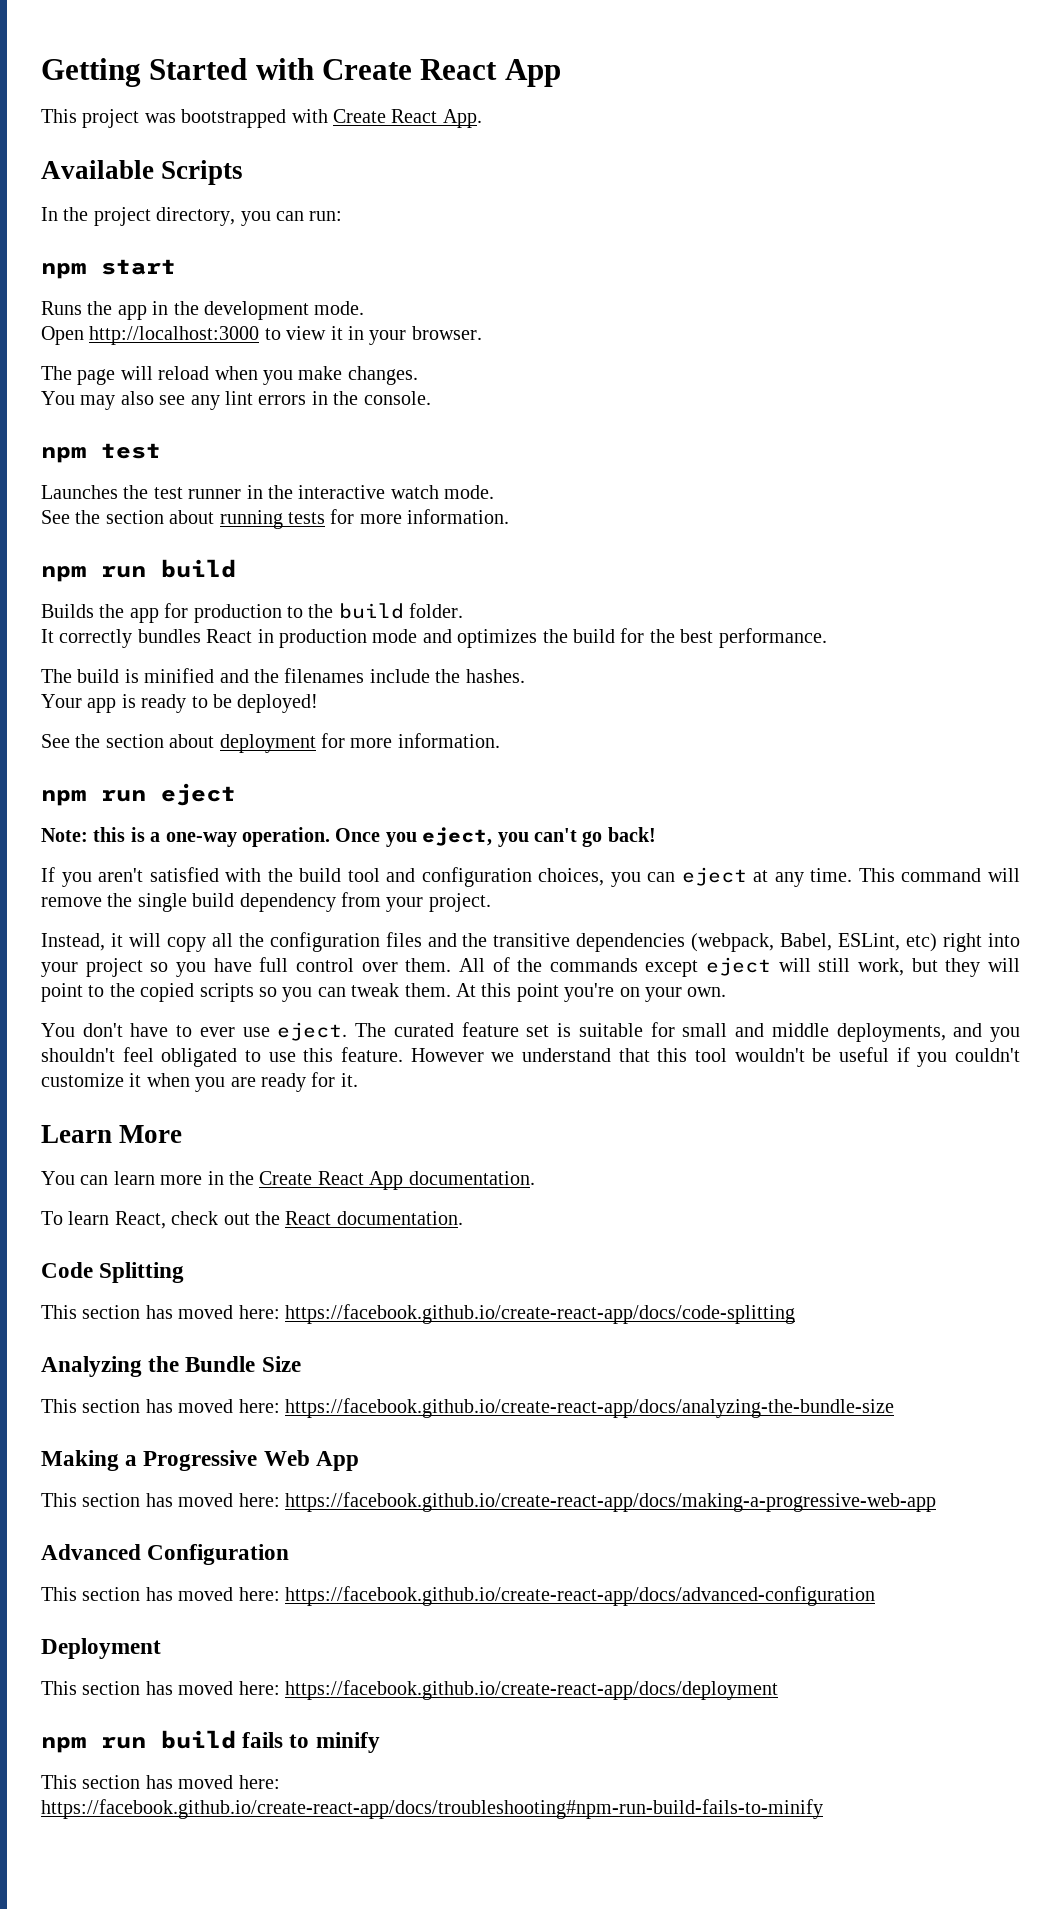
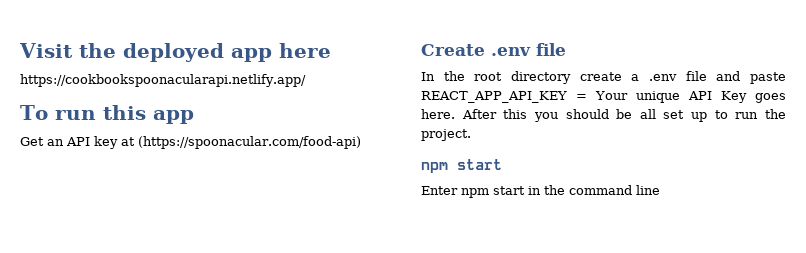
[41,58,561,87] [41,109,482,128] [41,160,244,185] [41,207,343,226] [41,259,176,279] [41,301,365,320] [41,326,482,345] [41,366,418,385] [41,391,431,410] [41,443,161,463] [41,485,495,499] [41,509,510,529] [41,559,236,582] [41,603,464,623] [41,628,827,648] [41,668,525,683] [41,694,319,713] [41,733,500,753] [41,783,236,806] [41,827,656,847] [41,867,1020,887] [41,892,491,912] [41,932,1021,952] [41,957,1020,977] [41,983,727,1002] [41,1022,1020,1042] [41,1047,1020,1067] [41,1072,358,1092] [41,1125,183,1143] [41,1171,535,1190] [41,1211,463,1229] [41,1262,185,1283] [41,1304,795,1324] [41,1356,301,1377] [41,1398,894,1418] [41,1450,359,1471] [41,1492,936,1512] [41,1544,290,1565] [41,1586,875,1606] [41,1638,161,1659] [41,1680,778,1700] [41,1730,380,1753] [41,1775,280,1789] [41,1799,823,1819] Getting Started with Create React App // This project was bootstrapped with Create React App. // Available Scripts // In the project directory, you can run: // npm start // Runs the app in the development mode. // Open http://localhost:3000 to view it in your browser. // The page will reload when you make changes. // You may also see any lint errors in the console. // npm test // Launches the test runner in the interactive watch mode. // See the section about running tests for more information. // npm run build // Builds the app for production to the build folder. // It correctly bundles React in production mode and optimizes the build for the best performance. // The build is minified and the filenames include the hashes. // Your app is ready to be deployed! // See the section about deployment for more information. // npm run eject // Note: this is a one-way operation. Once you eject, you can't go back! // If you aren't satisfied with the build tool and configuration choices, you can eject at any time. This command will remove the single build dependency from your project. // Instead, it will copy all the configuration files and the transitive dependencies (webpack, Babel, ESLint, etc) right into your project so you have full control over them. All of the commands except eject will still work, but they will point to the copied scripts so you can tweak them. At this point you're on your own. // You don't have to ever use eject. The curated feature set is suitable for small and middle deployments, and you shouldn't feel obligated to use this feature. However we understand that this tool wouldn't be useful if you couldn't customize it when you are ready for it. // Learn More // You can learn more in the Create React App documentation. // To learn React, check out the React documentation. // Code Splitting // This section has moved here: https://facebook.github.io/create-react-app/docs/code-splitting // Analyzing the Bundle Size // This section has moved here: https://facebook.github.io/create-react-app/docs/analyzing-the-bundle-size // Making a Progressive Web App // This section has moved here: https://facebook.github.io/create-react-app/docs/making-a-progressive-web-app // Advanced Configuration // This section has moved here: https://facebook.github.io/create-react-app/docs/advanced-configuration // Deployment // This section has moved here: https://facebook.github.io/create-react-app/docs/deployment // npm run build fails to minify // This section has moved here: https://facebook.github.io/create-react-app/docs/troubleshooting#npm-run-build-fails-to-minify -> [19,43,331,62] [20,74,306,87] [20,105,194,124] [20,136,361,149] [421,43,566,56] [421,71,786,84] [421,91,786,103] [421,109,786,122] [421,129,471,141] [421,159,502,173] [421,185,660,198] Visit the deployed app here // https://cookbookspoonacularapi.netlify.app/ // To run this app // Get an API key at (https://spoonacular.com/food-api) // Create .env file // In the root directory create a .env file and paste REACT_APP_API_KEY = Your unique API Key goes here. After this you should be all set up to run the project. // npm start // Enter npm start in the command line

